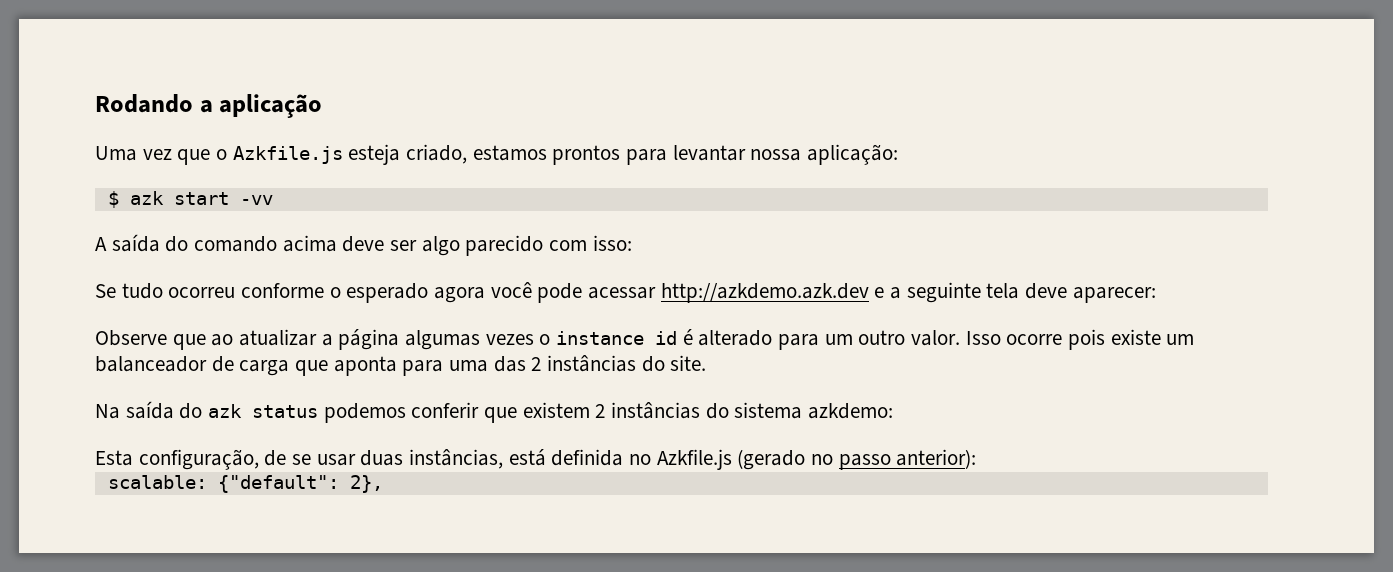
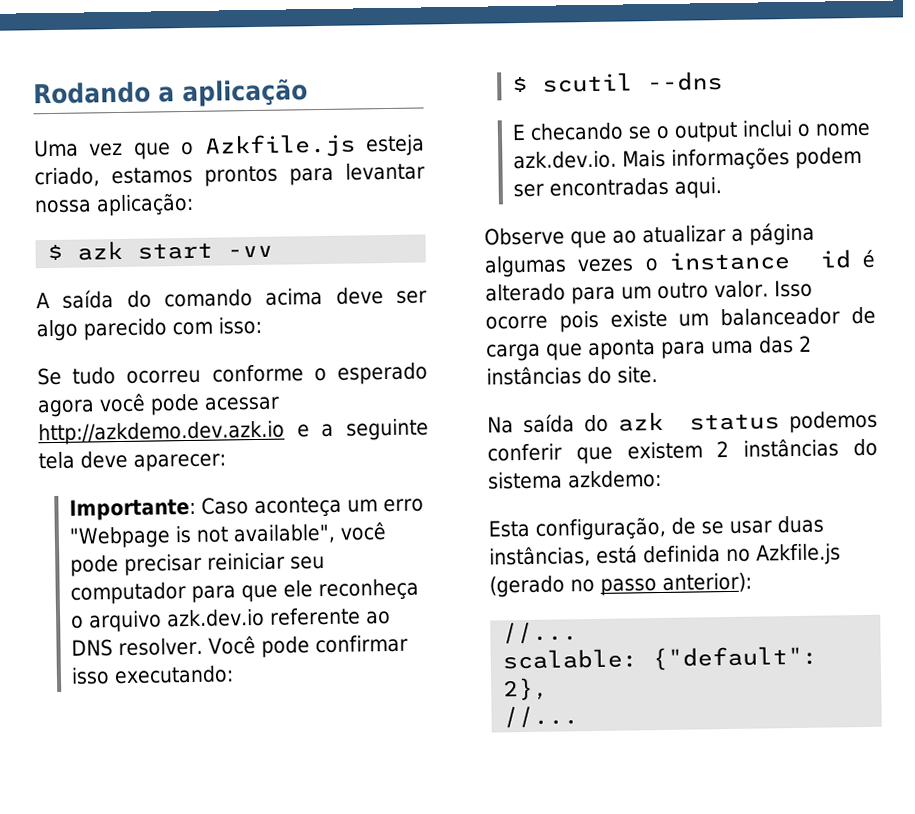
[660,283,869,303] http://azkdemo.azk.dev -> [38,420,285,446] http://azkdemo.dev.azk.io
(1156, 295) none -> [68,496,424,521] [68,522,386,549] [69,552,325,577] [69,578,419,605] [70,607,391,633] [70,634,408,658] [70,665,234,685] [511,71,723,93] [511,120,871,143] [512,146,862,171] [512,177,722,199] // Importante: Caso aconteça um erro "Webpage is not available", você pode precisar reiniciar seu computador para que ele reconheça o arquivo azk.dev.io referente ao DNS resolver. Você pode confirmar isso executando: // $ scutil --dns // E checando se o output inclui o nome azk.dev.io. Mais informações podem ser encontradas aqui.
(977, 459) none -> [502,621,579,645] // //...
(383, 484) none -> [503,705,580,729] // //...

